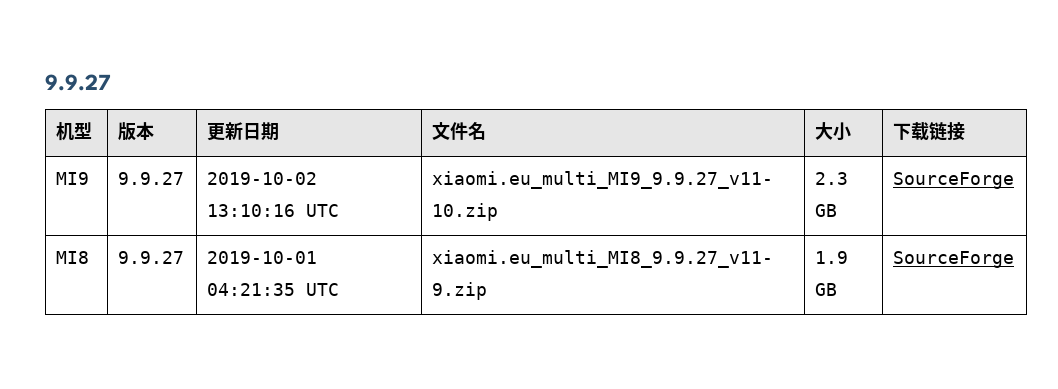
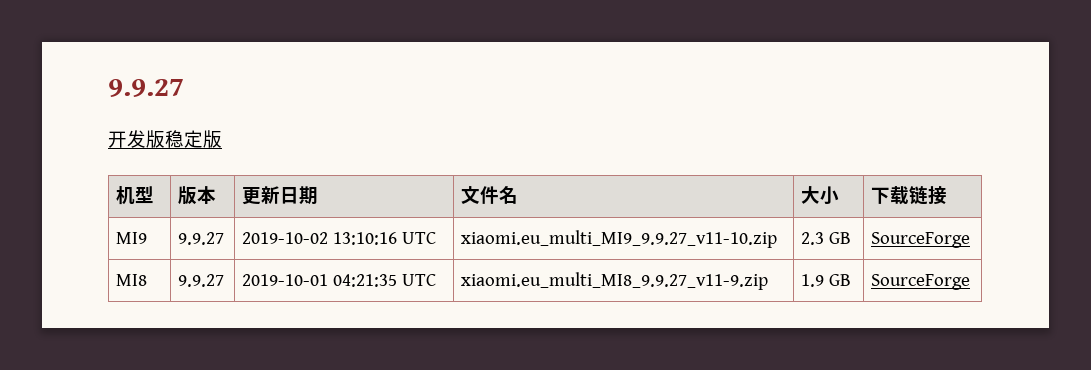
[45,74,111,91] 9.9.27 -> [108,79,184,97] [108,130,222,148] 9.9.27 // 开发版稳定版

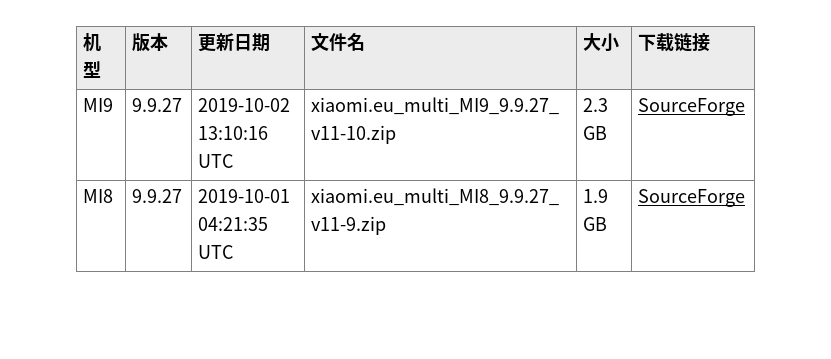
[108,79,184,97] [108,130,222,148] 9.9.27 // 开发版稳定版 // -> (83, 42) none

